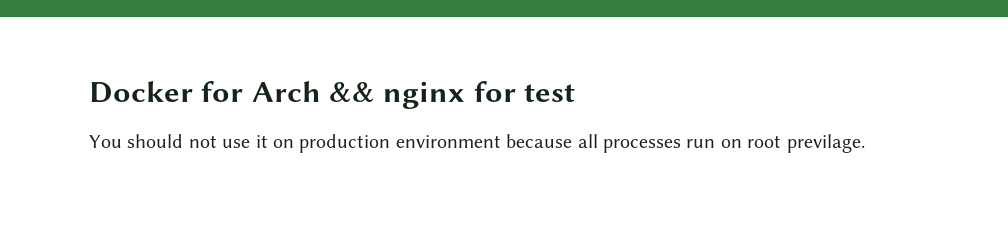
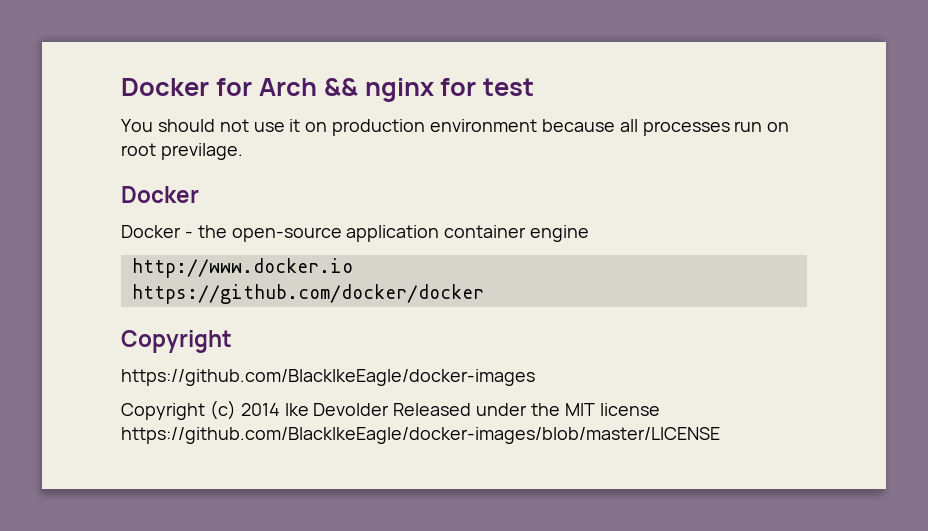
(865, 143) none -> [121,186,199,203] [121,225,590,242] [131,258,353,278] [131,284,484,304] [121,330,232,353] [121,369,535,386] [121,400,660,420] [121,427,720,444] // Docker // Docker - the open-source application container engine // http://www.docker.io // https://github.com/docker/docker // Copyright // https://github.com/BlackIkeEagle/docker-images // Copyright (c) 2014 Ike Devolder Released under the MIT license https://github.com/BlackIkeEagle/docker-images/blob/master/LICENSE

